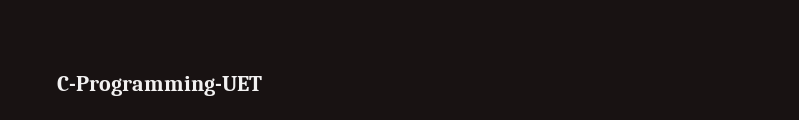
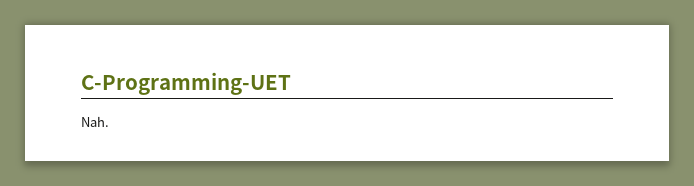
(262, 86) none -> [81,116,109,127] // Nah.

